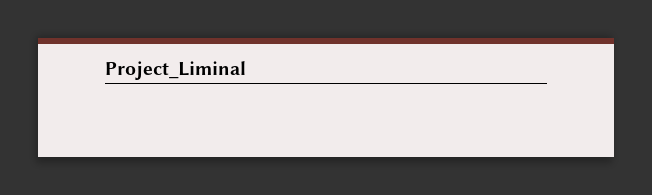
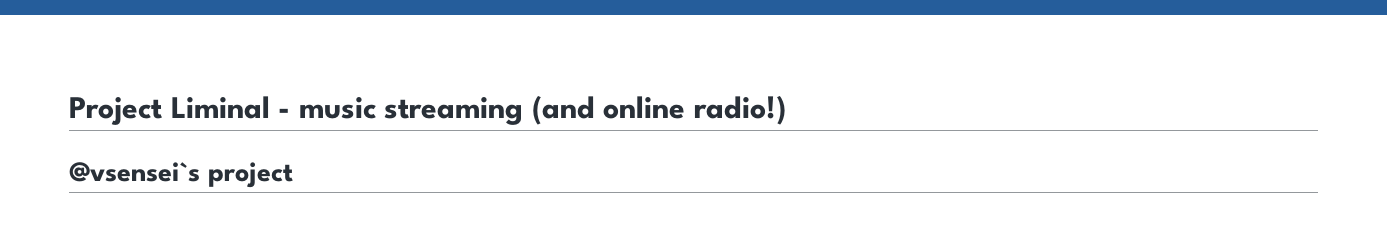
[105,61,246,80] Project_Liminal -> [69,95,786,125] [69,162,293,188] Project Liminal - music streaming (and online radio!) // @vsensei`s project

